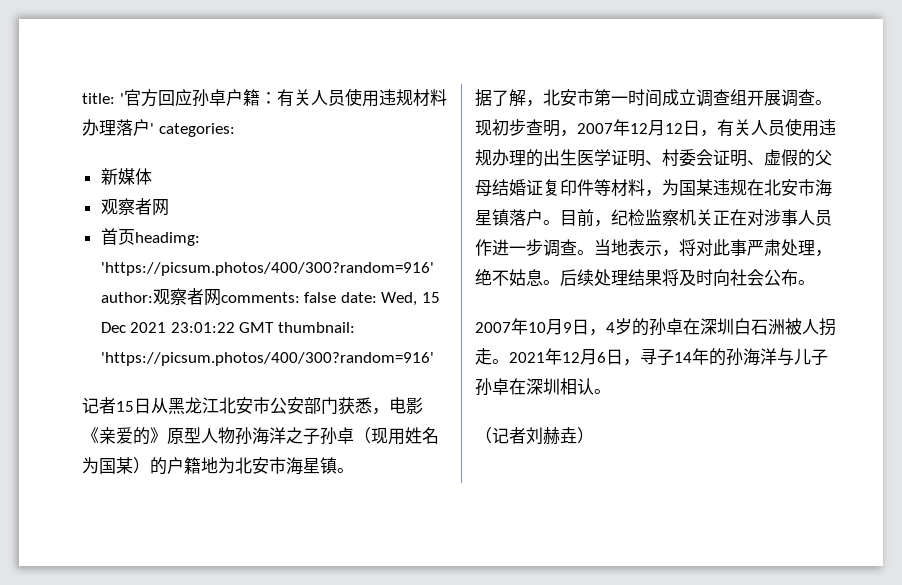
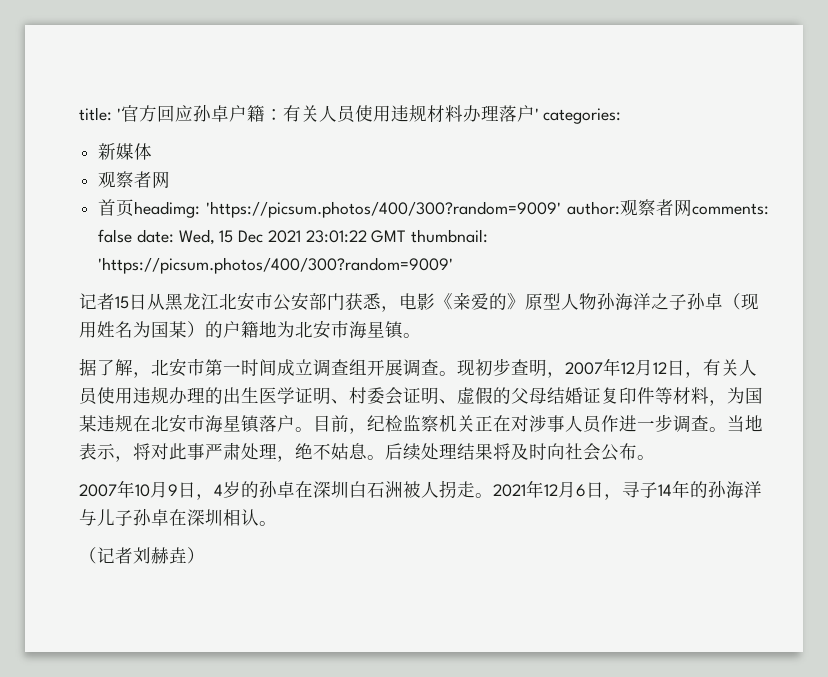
[100,262,434,276] 'https://picsum.photos/400/300?random=916' -> [206,201,562,218] 'https://picsum.photos/400/300?random=9009'
[100,352,434,366] 'https://picsum.photos/400/300?random=916' -> [98,257,454,274] 'https://picsum.photos/400/300?random=9009'

